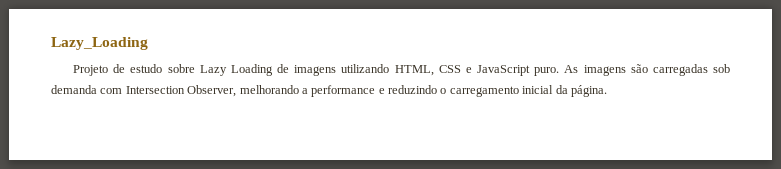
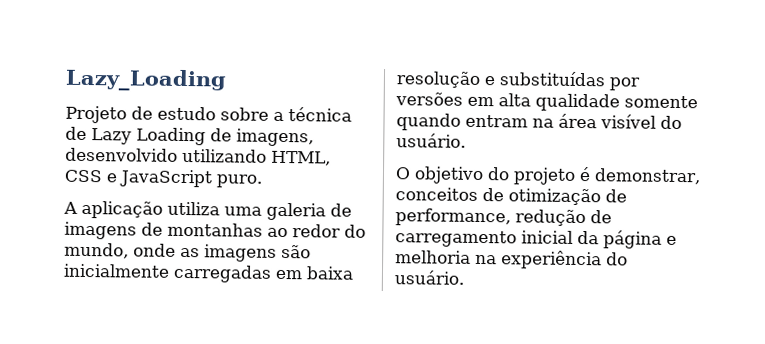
(195, 68) none -> [273,107,352,122] [65,126,87,141] a técnica de
[294,65,337,76] imagens -> [236,128,314,147] [65,147,178,162] imagens, desenvolvido
[564,64,731,76] [51,85,607,97] As imagens são carregadas sob demanda com Intersection Observer, melhorando a performance e reduzindo o carregamento inicial da página. -> [63,200,352,221] [64,221,366,240] [64,242,311,262] [63,263,354,283] [396,71,640,91] [395,92,698,112] [396,113,682,131] [396,133,466,148] [395,166,701,185] [395,187,627,206] [395,208,612,227] [395,230,677,249] [395,250,628,270] [394,270,465,285] // A aplicação utiliza uma galeria de imagens de montanhas ao redor do mundo, onde as imagens são inicialmente carregadas em baixa resolução e substituídas por versões em alta qualidade somente quando entram na área visível do usuário. // O objetivo do projeto é demonstrar, conceitos de otimização de performance, redução de carregamento inicial da página e melhoria na experiência do usuário.

